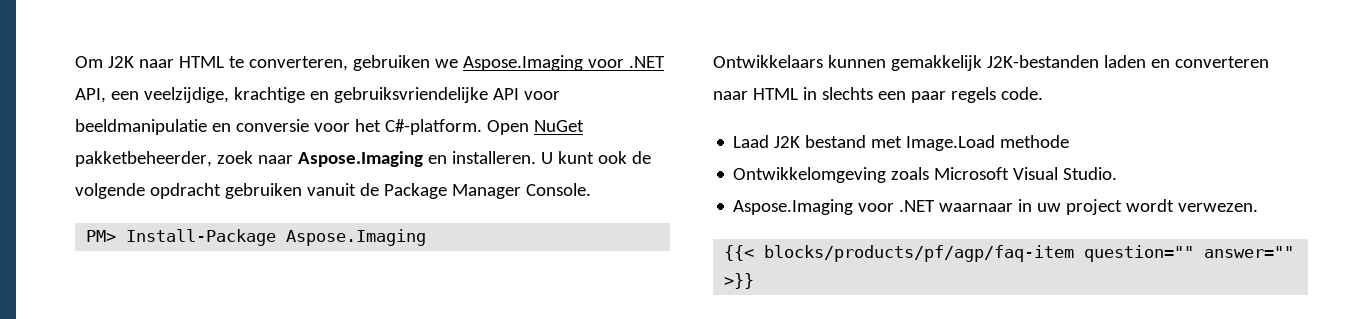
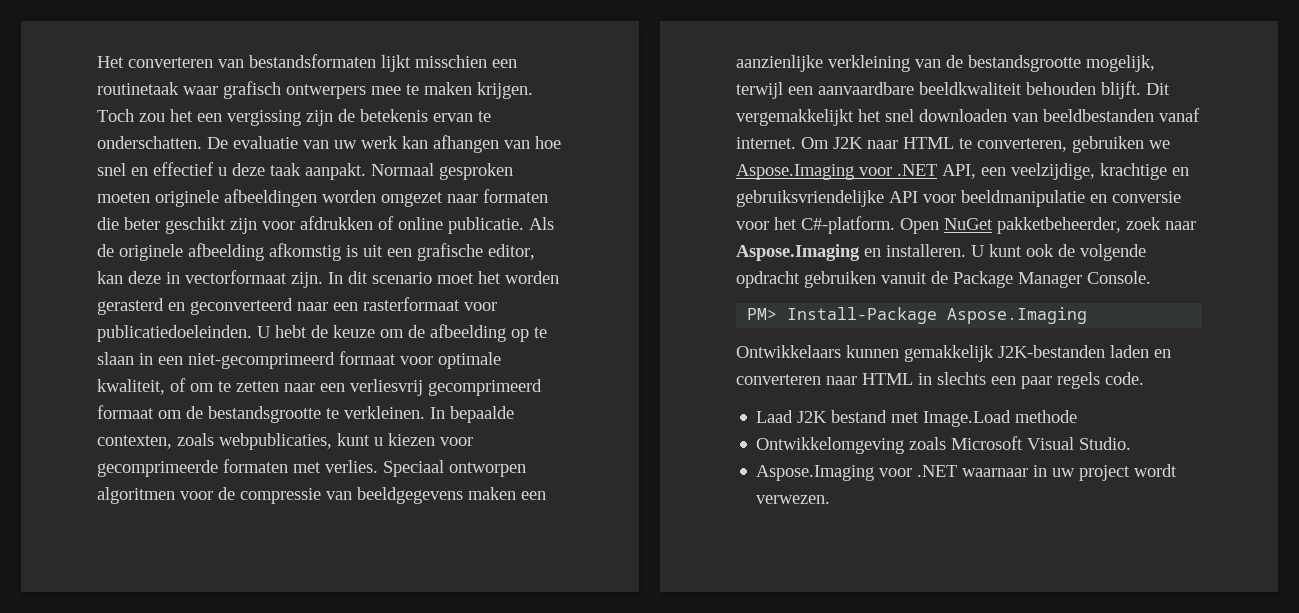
(75, 62) none -> [97,54,517,72] [97,81,533,99] [97,109,491,126] [97,135,561,153] [97,162,513,180] [97,189,548,207] [97,216,554,234] [97,243,535,261] [97,270,559,288] [97,297,497,315] [97,324,547,342] [97,351,501,369] [97,378,542,396] [97,405,514,423] [97,433,473,450] [97,459,526,477] [97,487,546,504] [736,55,1155,72] [736,81,1170,99] [736,108,1200,126] [736,137,796,149] Het converteren van bestandsformaten lijkt misschien een routinetaak waar grafisch ontwerpers mee te maken krijgen. Toch zou het een vergissing zijn de betekenis ervan te onderschatten. De evaluatie van uw werk kan afhangen van hoe snel en effectief u deze taak aanpakt. Normaal gesproken moeten originele afbeeldingen worden omgezet naar formaten die beter geschikt zijn voor afdrukken of online publicatie. Als de originele afbeelding afkomstig is uit een grafische editor, kan deze in vectorformaat zijn. In dit scenario moet het worden gerasterd en geconverteerd naar een rasterformaat voor publicatiedoeleinden. U hebt de keuze om de afbeelding op te slaan in een niet-gecomprimeerd formaat voor optimale kwaliteit, of om te zetten naar een verliesvrij gecomprimeerd formaat om de bestandsgrootte te verkleinen. In bepaalde contexten, zoals webpublicaties, kunt u kiezen voor gecomprimeerde formaten met verlies. Speciaal ontworpen algoritmen voor de compressie van beeldgegevens maken een aanzienlijke verkleining van de bestandsgrootte mogelijk, terwijl een aanvaardbare beeldkwaliteit behouden blijft. Dit vergemakkelijkt het snel downloaden van beeldbestanden vanaf internet.
[724,245,1295,262] [724,273,755,289] // {{< blocks/products/pf/agp/faq-item question="" answer="" >}} -> (831, 499) none

